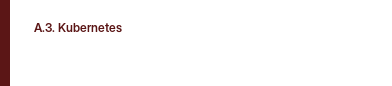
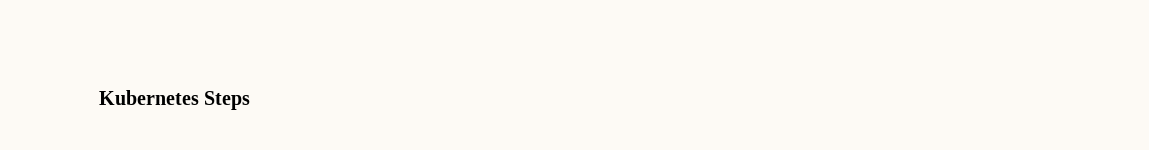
[34,23,123,33] A.3. Kubernetes -> [99,90,251,110] Kubernetes Steps

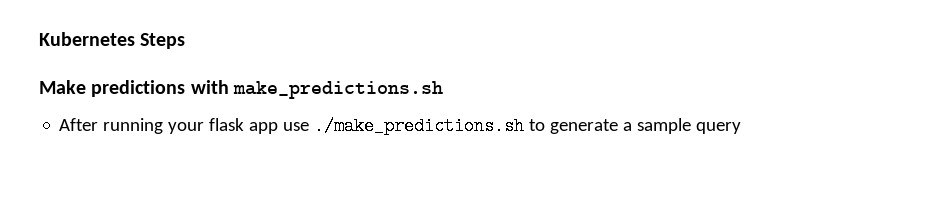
(251, 100) none -> [39,80,443,99] [59,117,742,135] // Make predictions with make_predictions.sh // After running your flask app use ./make_predictions.sh to generate a sample query

